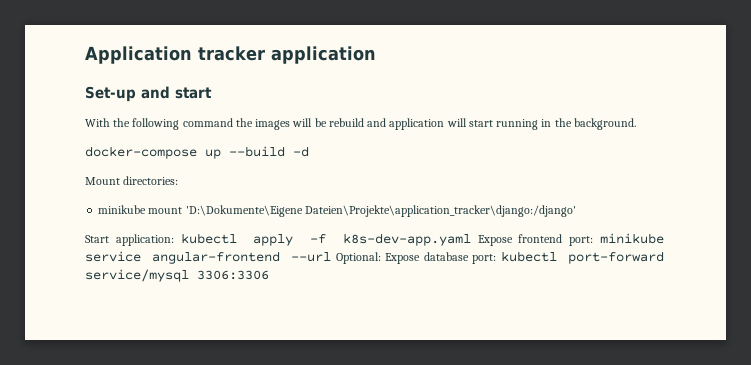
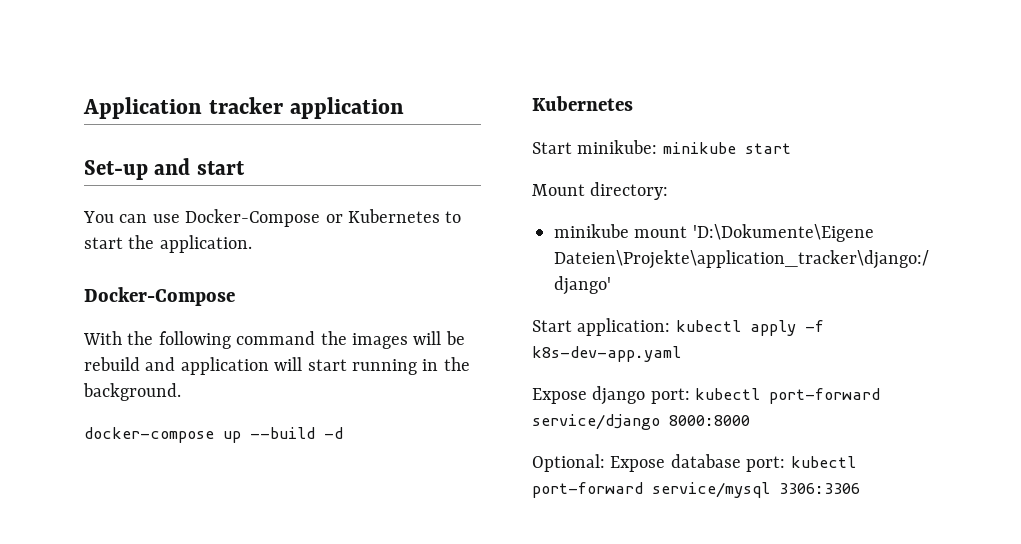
(212, 93) none -> [83,209,462,227] [84,235,252,253] [84,287,235,306] // You can use Docker-Compose or Kubernetes to start the application. // Docker-Compose
(309, 151) none -> [532,96,633,111] [532,140,791,154] // Kubernetes // Start minikube: minikube start
[123,176,179,185] directories: -> [590,182,669,200] directory:
[477,233,664,246] [85,251,332,264] Expose frontend port: minikube service angular-frontend --url -> [532,386,881,405] [532,414,750,430] // Expose django port: kubectl port-forward service/django 8000:8000 //

